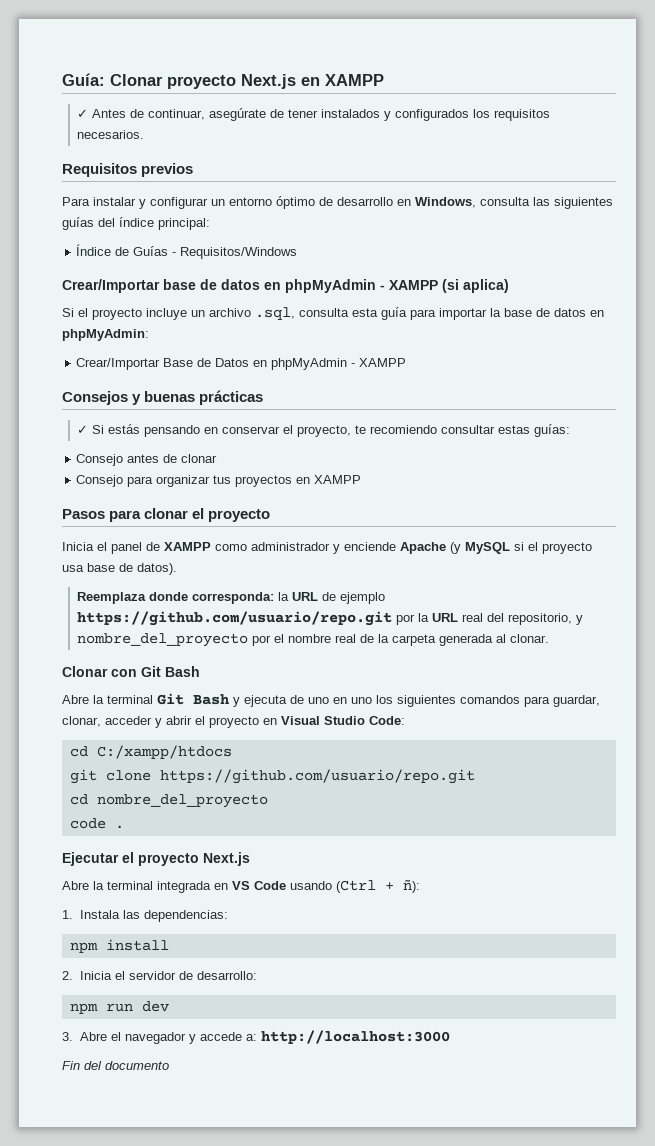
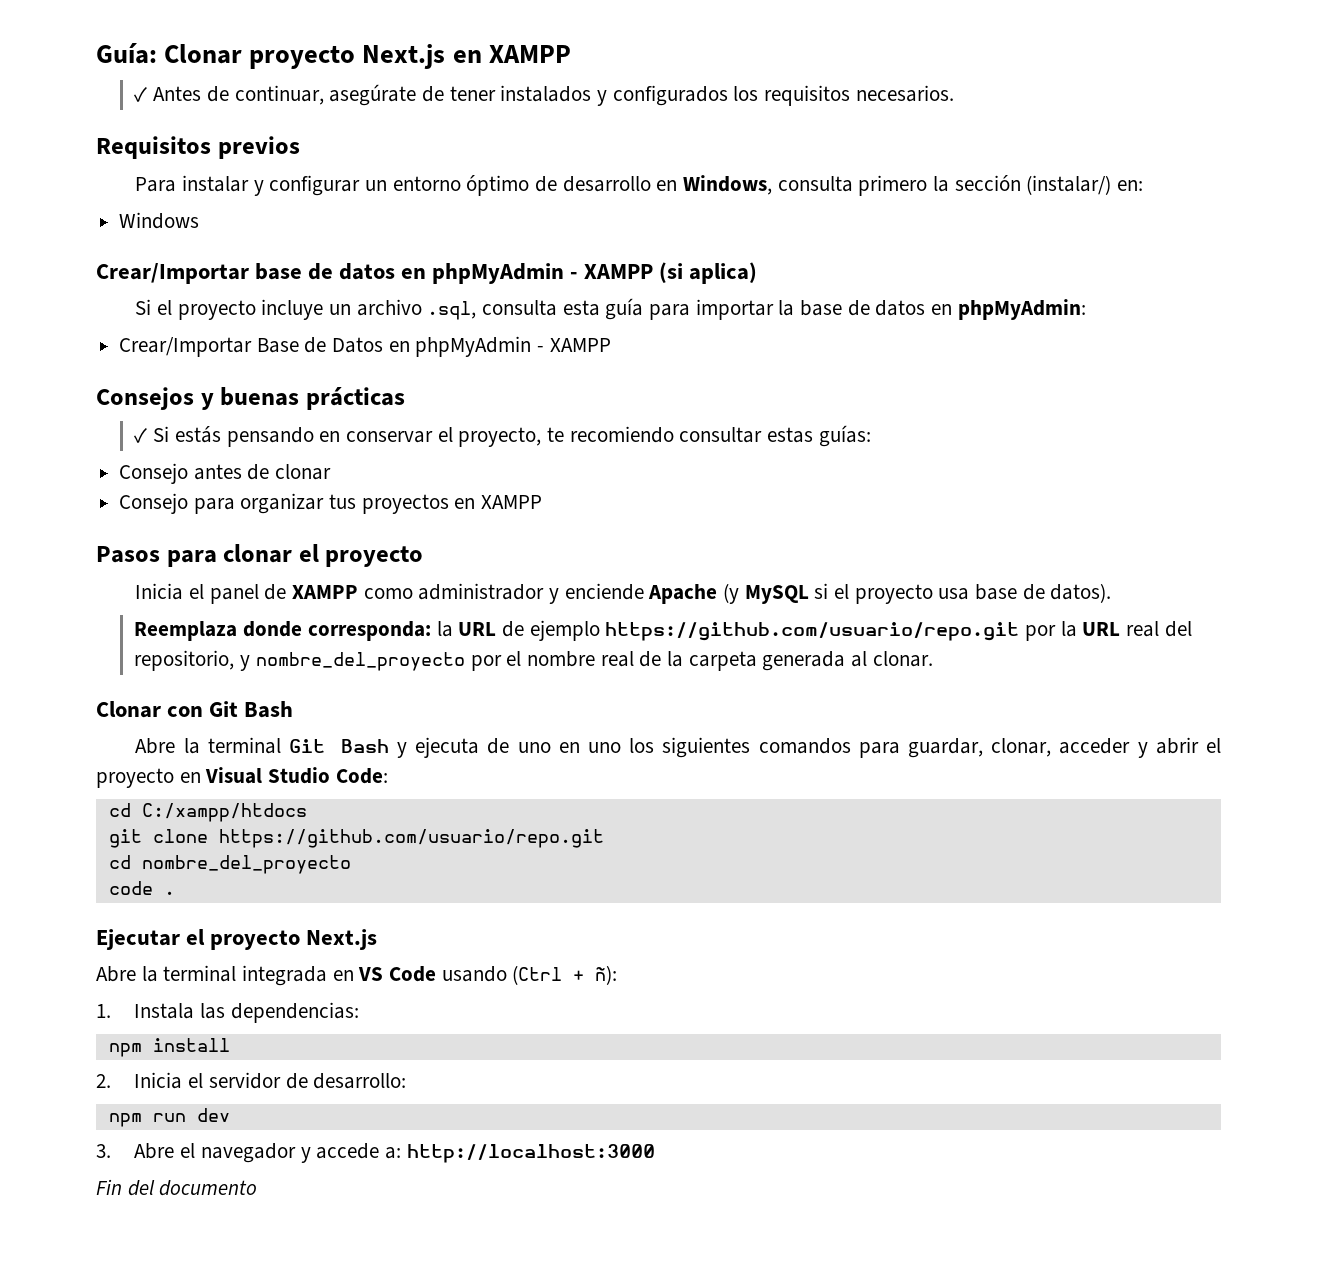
[533,197,613,209] [62,217,210,230] [76,244,298,259] las siguientes guías del índice principal: // Índice de Guías - Requisitos/Windows -> [858,175,1144,196] [119,212,200,229] primero la sección (instalar/) en: // Windows

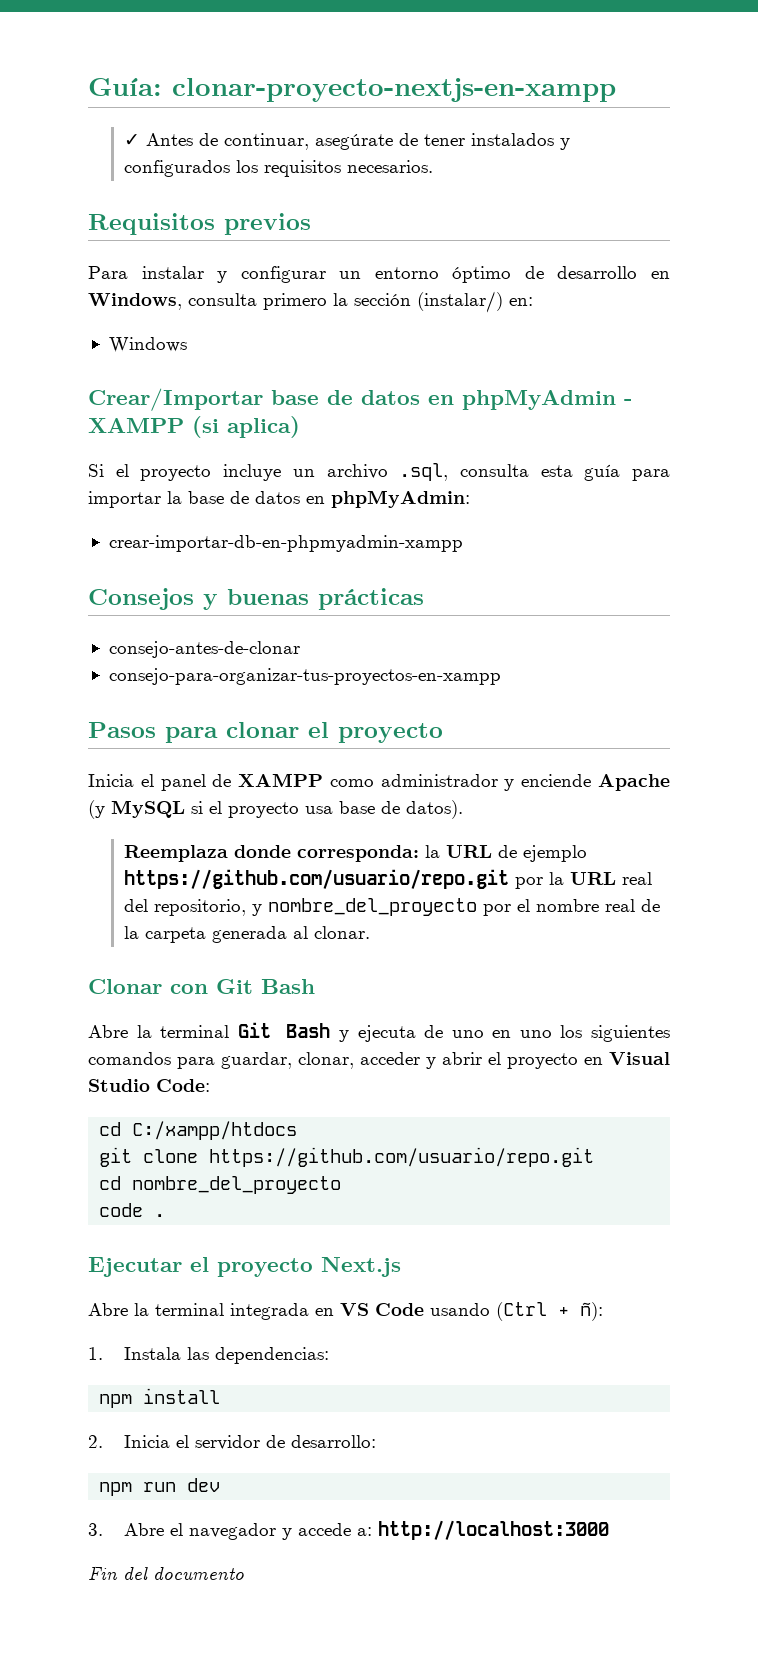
[164,44,571,69] Clonar proyecto Next.js en XAMPP -> [172,78,616,102] clonar-proyecto-nextjs-en-xampp
[119,336,611,357] [96,387,405,410] [134,425,871,447] [119,463,332,484] [119,493,543,514] Crear/Importar Base de Datos en phpMyAdmin - XAMPP // Consejos y buenas prácticas // ✓ Si estás pensando en conservar el proyecto, te recomiendo consultar estas guías: // Consejo antes de clonar // Consejo para organizar tus proyectos en XAMPP -> [108,535,463,552] [88,588,424,610] [108,641,300,658] [108,668,501,685] crear-importar-db-en-phpmyadmin-xampp // Consejos y buenas prácticas // consejo-antes-de-clonar // consejo-para-organizar-tus-proyectos-en-xampp

